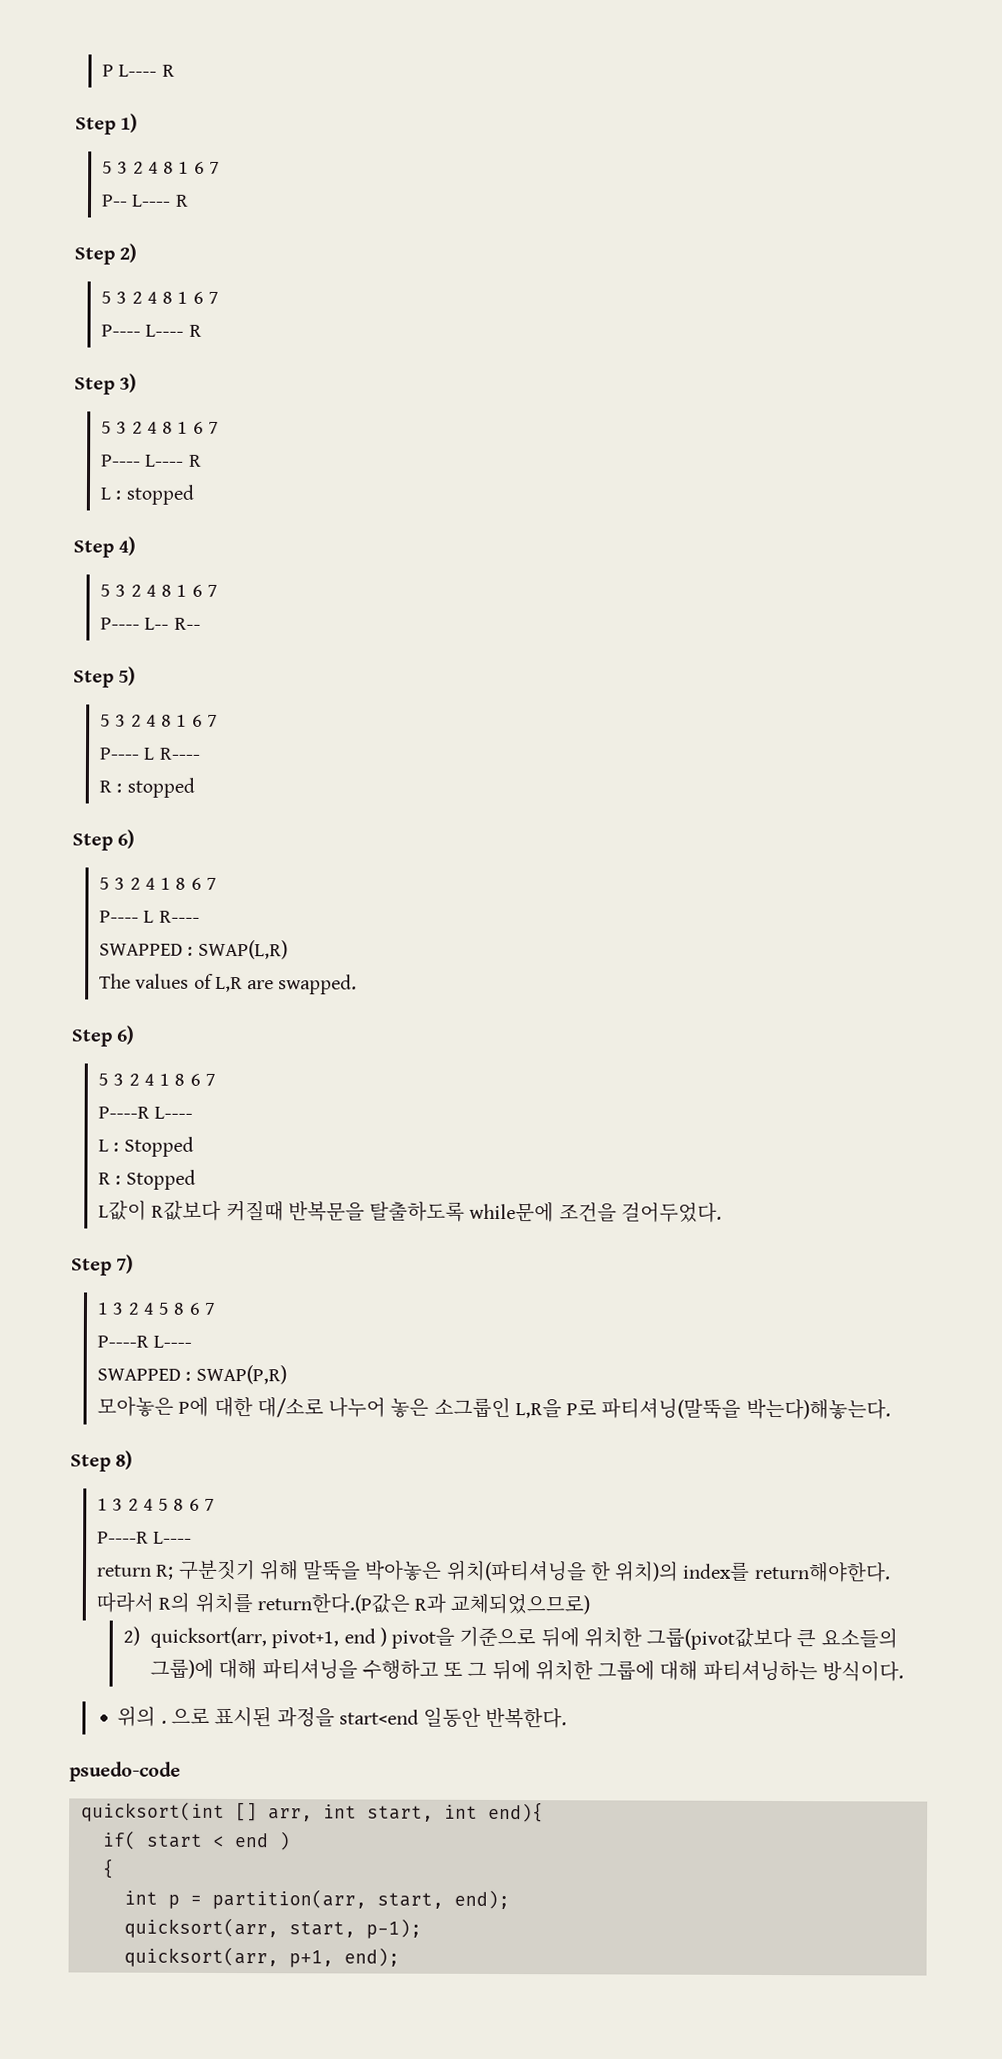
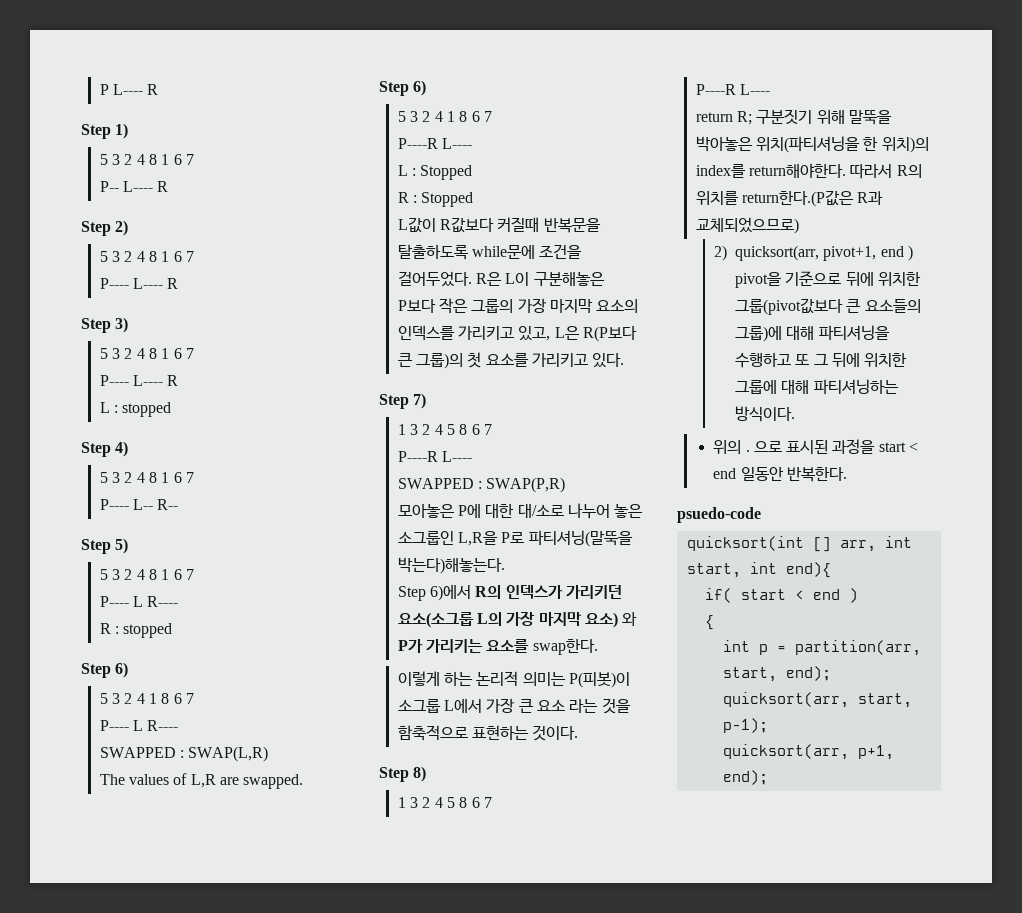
(722, 1212) none -> [475,272,605,286] [397,298,639,314] [397,325,637,342] [397,352,625,369] R은 L이 구분해놓은 P보다 작은 그룹의 가장 마지막 요소의 인덱스를 가리키고 있고, L은 R(P보다 큰 그룹)의 첫 요소를 가리키고 있다.
(891, 1409) none -> [397,585,622,601] [397,611,638,628] [397,638,598,655] [397,671,630,688] [397,698,631,714] [397,725,579,741] // Step 6)에서 R의 인덱스가 가리키던 요소(소그룹 L의 가장 마지막 요소) 와 P가 가리키는 요소를 swap한다. // 이렇게 하는 논리적 의미는 P(피봇)이 소그룹 L에서 가장 큰 요소 라는 것을 함축적으로 표현하는 것이다.
[338,1709,419,1725] start<end -> [878,442,919,452] [713,468,737,479] start < end

